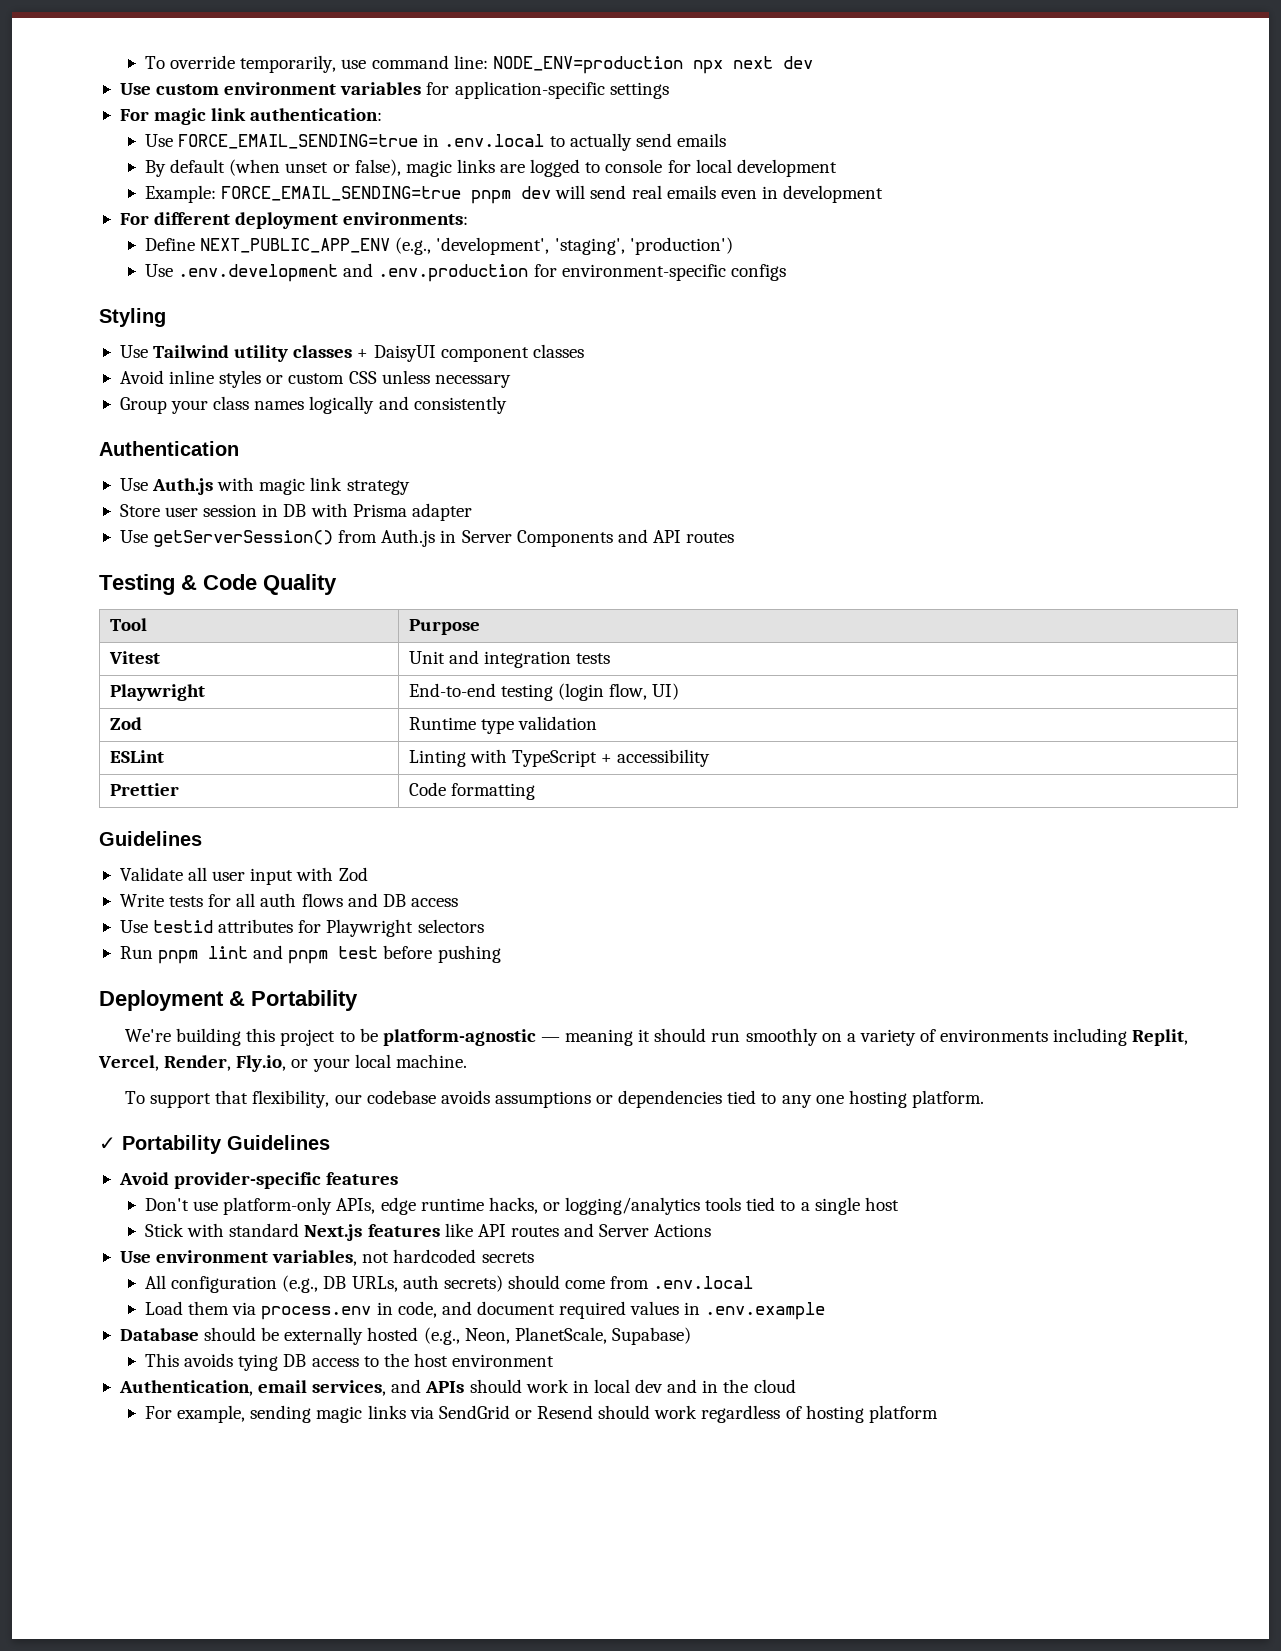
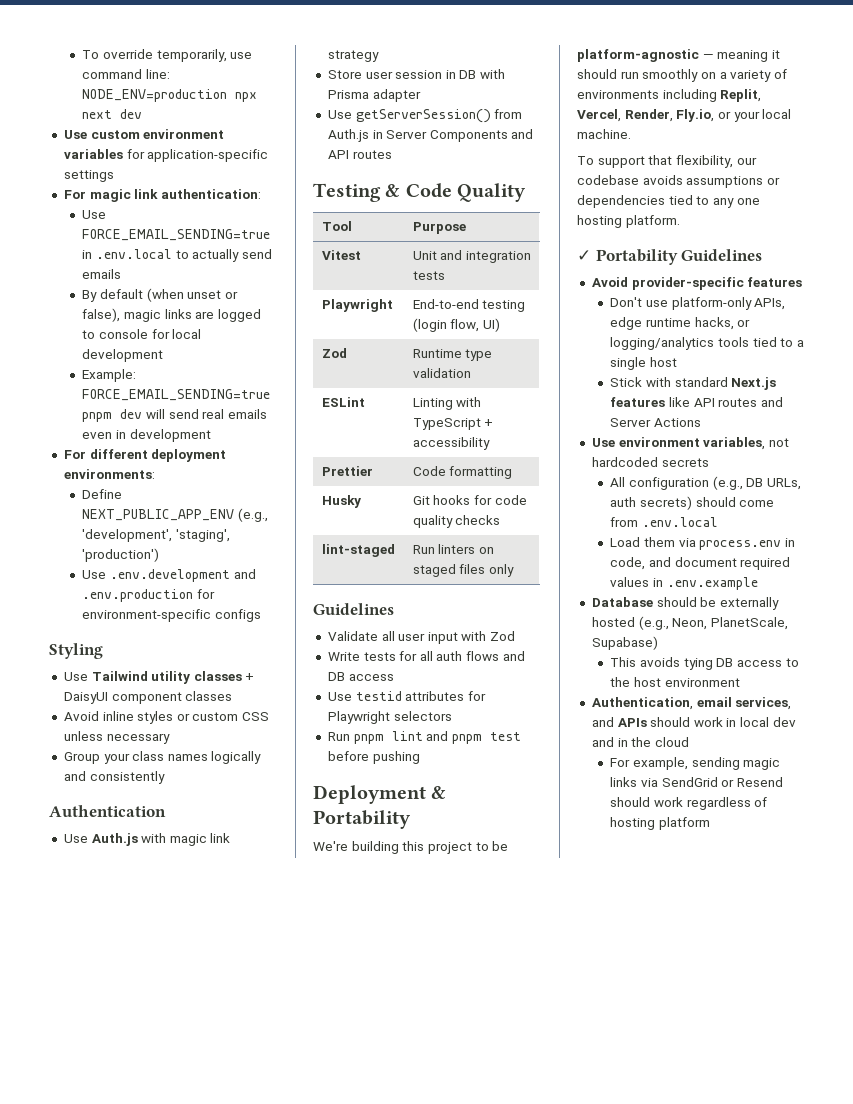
(535, 791) none -> [321,495,361,508] [412,495,527,505] [412,515,501,528] [321,544,395,557] [412,544,494,554] [412,564,514,577] // Husky | Git hooks for code quality checks // lint-staged | Run linters on staged files only

